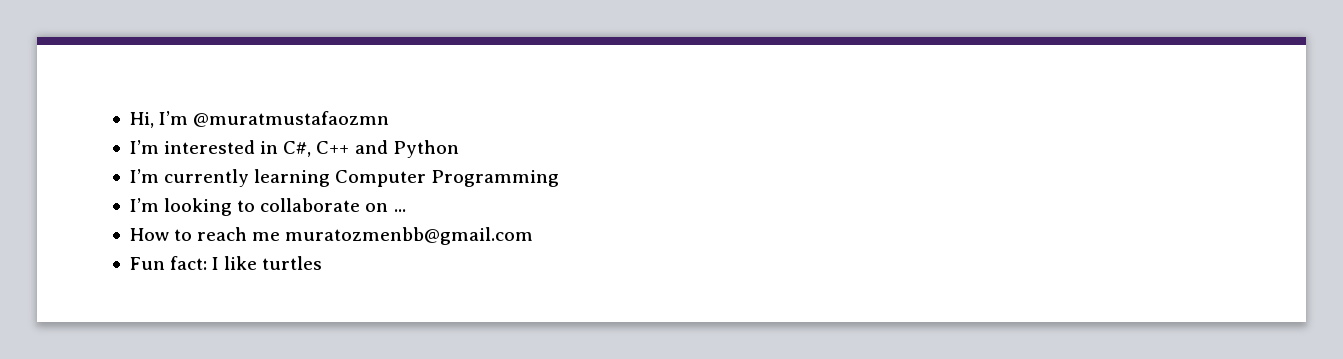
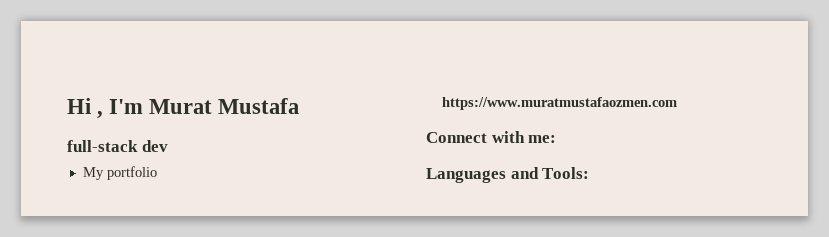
[129,111,390,128] [129,140,459,158] [129,169,560,187] [129,198,406,216] [129,227,534,245] [129,256,323,270] Hi, I’m @muratmustafaozmn // I’m interested in C#, C++ and Python // I’m currently learning Computer Programming // I’m looking to collaborate on ... // How to reach me muratozmenbb@gmail.com // Fun fact: I like turtles -> [67,98,300,119] [67,140,168,152] [82,166,157,180] [441,97,677,110] [426,131,557,143] [426,167,590,183] Hi , I'm Murat Mustafa // full-stack dev // My portfolio https://www.muratmustafaozmen.com // Connect with me: // Languages and Tools:

